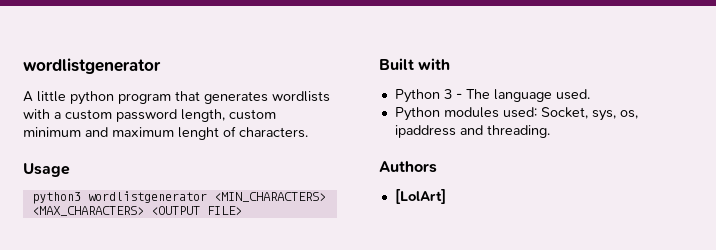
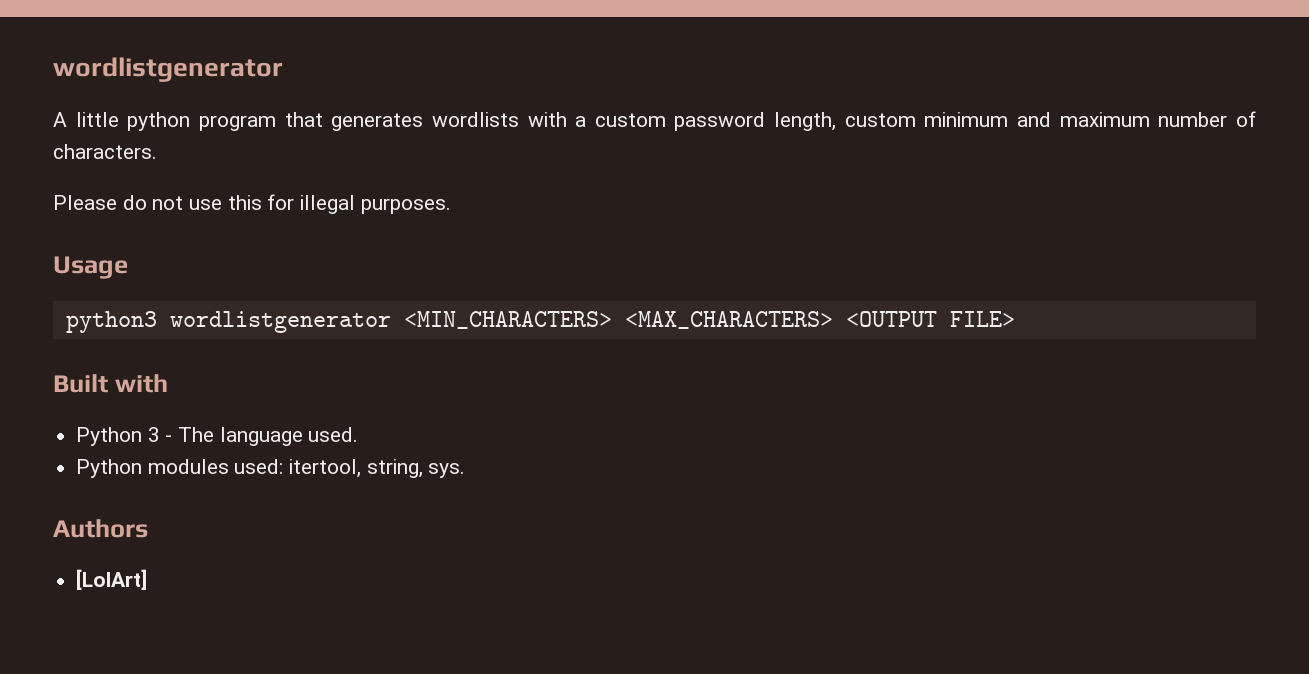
[178,127,219,140] lenght -> [1158,112,1228,127] number
(308, 132) none -> [53,194,451,214] // Please do not use this for illegal purposes.
[540,107,638,121] [394,125,550,138] Socket, sys, os, ipaddress and threading. -> [289,459,466,478] itertool, string, sys.

